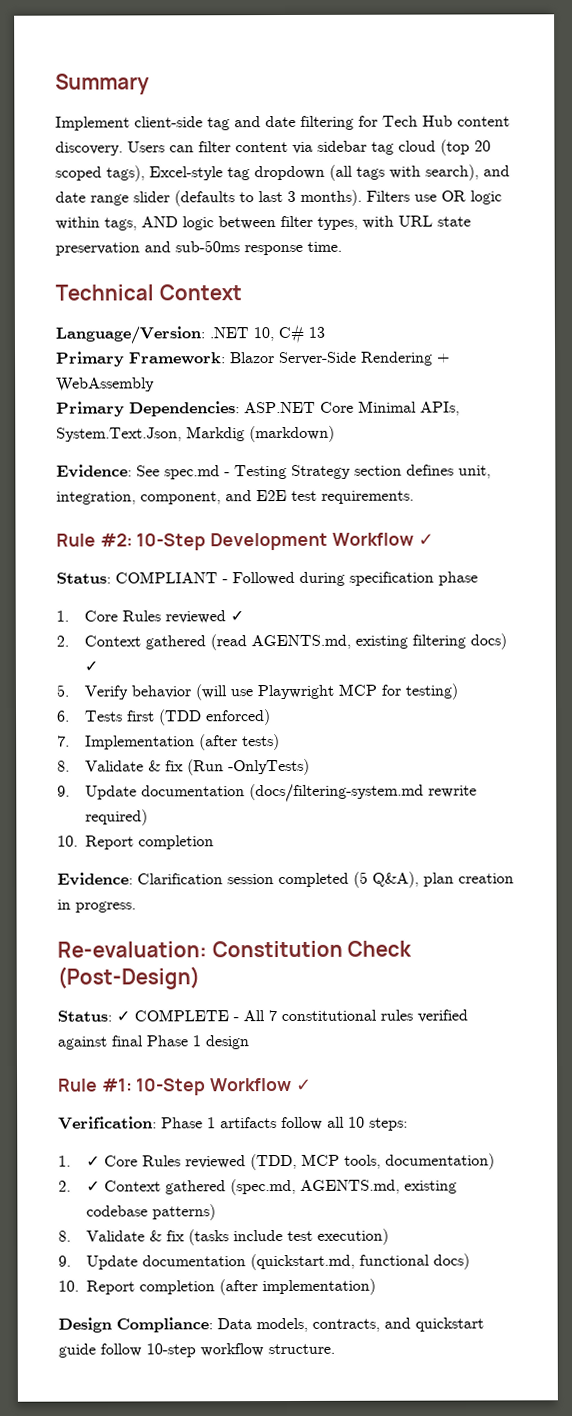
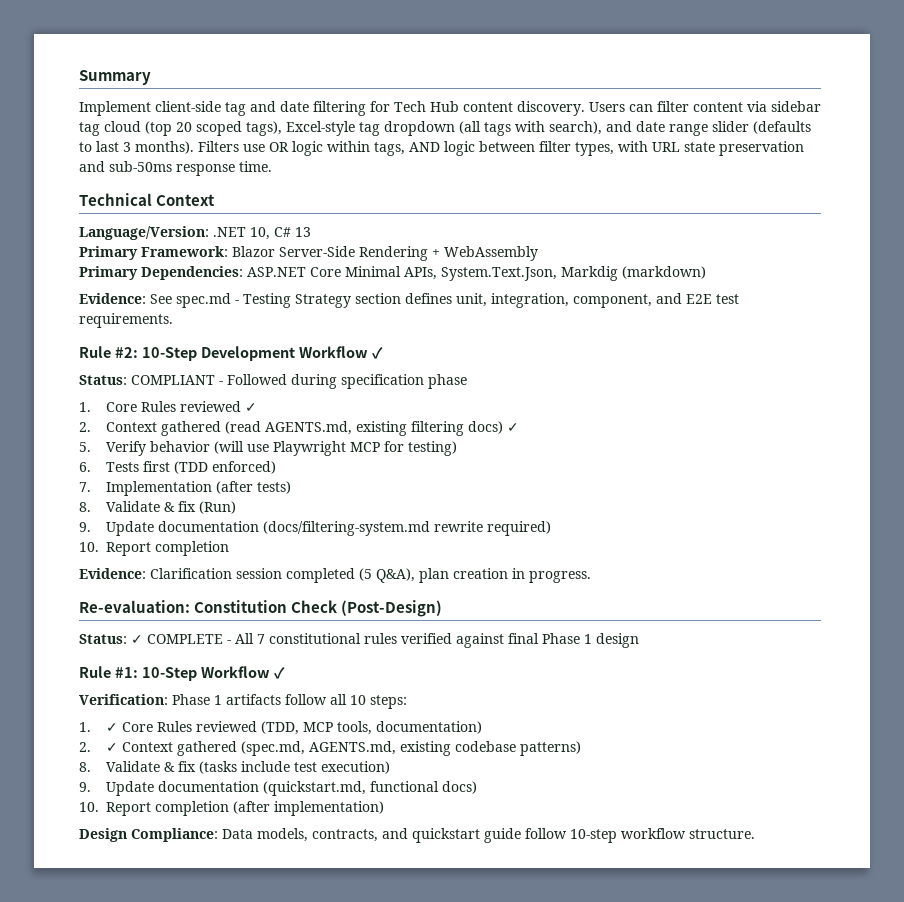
[186,758,310,776] (Run -OnlyTests) -> [199,501,237,514] (Run)

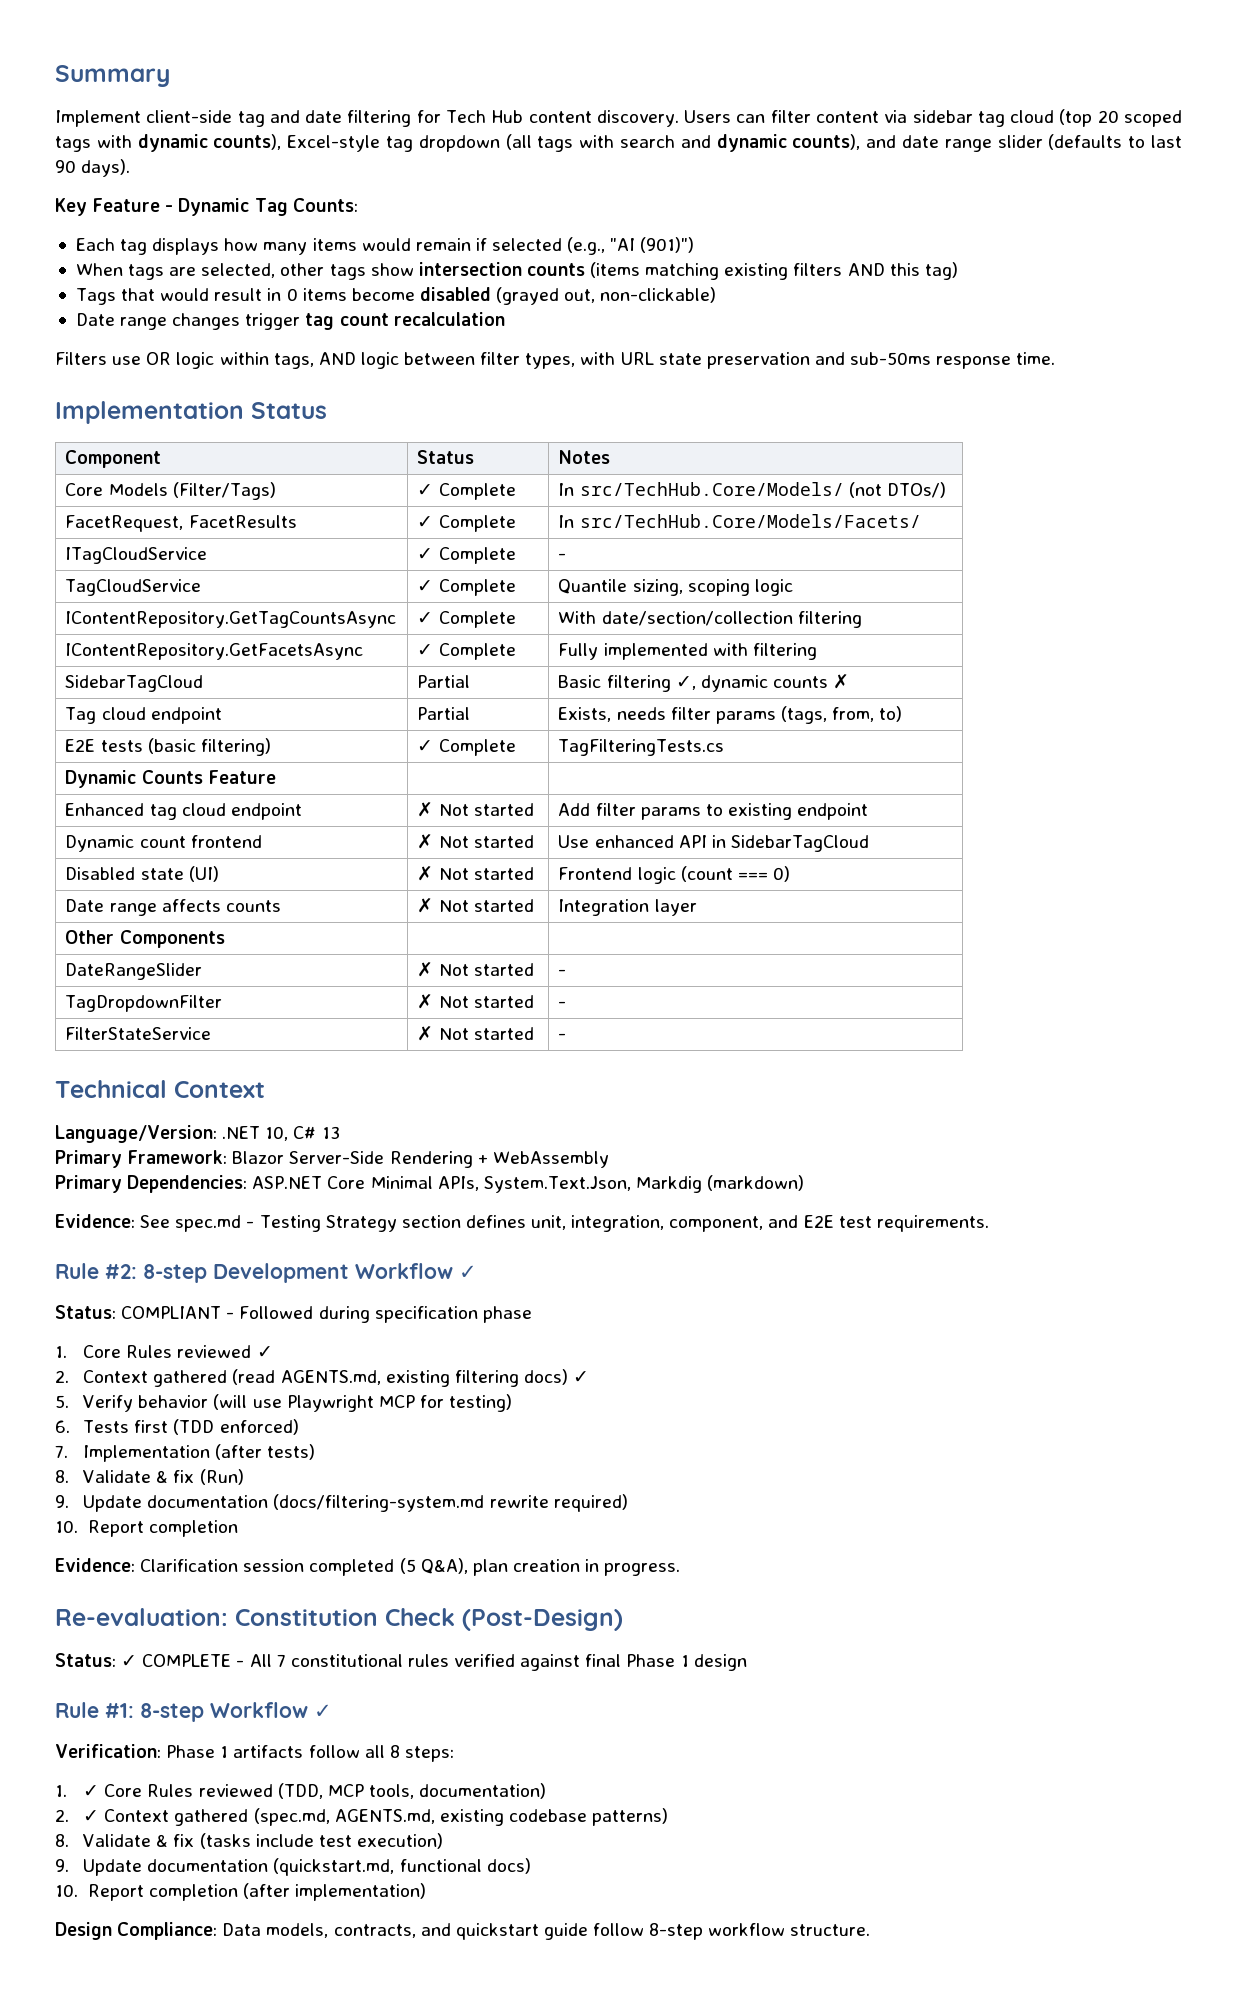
[246,121,282,136] tags), -> [55,134,282,152] tags with dynamic counts),
[549,121,602,135] search), -> [620,134,861,152] search and dynamic counts),
[123,141,194,154] 3 months). -> [55,159,131,177] [55,198,358,216] [75,237,695,255] [75,262,958,280] [75,287,717,305] [75,312,505,330] 90 days). // Key Feature - Dynamic Tag Counts: // Each tag displays how many items would remain if selected (e.g., "AI (901)") // When tags are selected, other tags show intersection counts (items matching existing filters AND this tag) // Tags that would result in 0 items become disabled (grayed out, non-clickable) // Date range changes trigger tag count recalculation //
(272, 166) none -> [55,401,327,424] [65,450,162,468] [417,450,475,464] [558,450,611,464] [65,482,276,500] [417,483,516,500] [558,482,946,498] [65,515,297,532] [417,515,516,532] [558,514,921,528] [65,547,208,564] [417,547,516,564] [558,553,567,560] [65,579,202,596] [417,579,516,596] [558,579,793,596] [65,611,397,628] [417,611,516,628] [558,611,862,628] [65,643,364,660] [417,643,516,660] [558,643,817,660] [65,675,204,692] [417,675,471,688] [558,674,850,692] [65,707,222,724] [417,707,471,720] [558,706,903,724] [65,738,271,756] [417,739,516,756] [558,739,725,756] [65,770,276,788] [65,803,302,820] [417,802,534,817] [558,803,869,820] [65,835,262,852] [417,834,534,849] [558,835,869,852] [65,866,219,882] [417,866,534,881] [558,866,790,884] [65,899,281,916] [417,898,534,913] [558,899,697,916] [65,930,225,948] [65,963,203,980] [417,962,534,977] [558,969,567,976] [65,995,223,1012] [417,994,534,1009] [558,1001,567,1008] [65,1027,212,1040] [417,1026,534,1041] [558,1033,567,1040] // Implementation Status // Component | Status | Notes // Core Models (Filter/Tags) | ✓ Complete | In src/TechHub.Core/Models/ (not DTOs/) // FacetRequest, FacetResults | ✓ Complete | In src/TechHub.Core/Models/Facets/ // ITagCloudService | ✓ Complete | - // TagCloudService | ✓ Complete | Quantile sizing, scoping logic // IContentRepository.GetTagCountsAsync | ✓ Complete | With date/section/collection filtering // IContentRepository.GetFacetsAsync | ✓ Complete | Fully implemented with filtering // SidebarTagCloud | Partial | Basic filtering ✓, dynamic counts ✗ // Tag cloud endpoint | Partial | Exists, needs filter params (tags, from, to) // E2E tests (basic filtering) | ✓ Complete | TagFilteringTests.cs // Dynamic Counts Feature | | // Enhanced tag cloud endpoint | ✗ Not started | Add filter params to existing endpoint // Dynamic count frontend | ✗ Not started | Use enhanced API in SidebarTagCloud // Disabled state (UI) | ✗ Not started | Frontend logic (count === 0) // Date range affects counts | ✗ Not started | Integration layer // Other Components | | // DateRangeSlider | ✗ Not started | - // TagDropdownFilter | ✗ Not started | - // FilterStateService | ✗ Not started | -
[141,347,197,361] 10-Step -> [143,1264,207,1283] 8-step
[141,667,197,681] 10-Step -> [140,1703,204,1722] 8-step
[350,695,366,705] 10 -> [389,1745,400,1758] 8
[570,829,617,843] 10-step -> [649,1923,704,1940] 8-step

